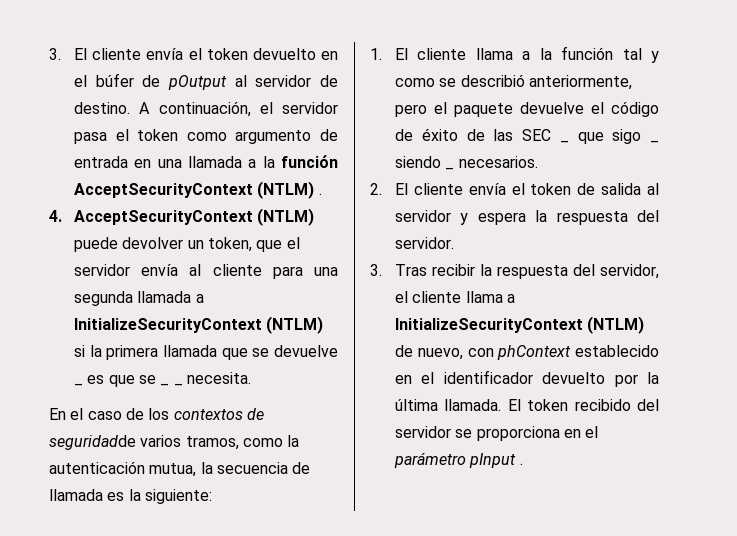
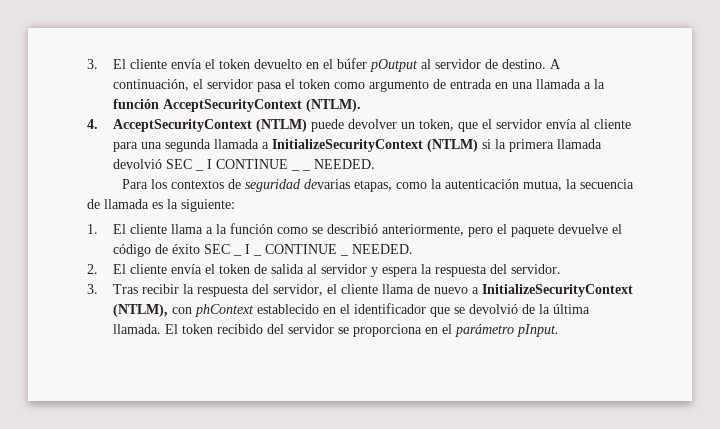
[142,75,161,87] de -> (367, 63) none
[257,181,322,199] (NTLM) . -> [305,99,361,112] (NTLM).
[221,345,338,360] [73,372,251,387] [49,408,264,420] [49,435,239,450] que se devuelve _ es que se _ _ necesita. // En el caso de los contextos de seguridadde varios tramos, -> [112,159,192,169] [194,169,204,171] [206,159,288,169] [290,169,311,171] [313,159,375,169] [121,179,392,192] devolvió SEC _ I CONTINUE _ _ NEEDED. // Para los contextos de seguridad devarias etapas,
[622,48,659,63] tal y -> (273, 228) none
[466,129,659,144] [394,156,538,170] de las SEC _ que sigo _ siendo _ necesarios. -> [203,244,230,254] [232,254,242,256] [244,244,250,254] [252,254,262,256] [264,244,337,254] [339,254,349,256] [351,244,413,254] SEC _ I _ CONTINUE _ NEEDED.
[506,294,515,303] [394,316,645,334] [394,345,463,360] a InitializeSecurityContext (NTLM) de nuevo, -> [416,284,633,297] [112,304,168,317] de nuevo a InitializeSecurityContext (NTLM),
[542,372,638,387] devuelto por -> [429,304,535,317] que se devolvió de
[469,453,523,468] pInput . -> [516,324,559,337] pInput.

